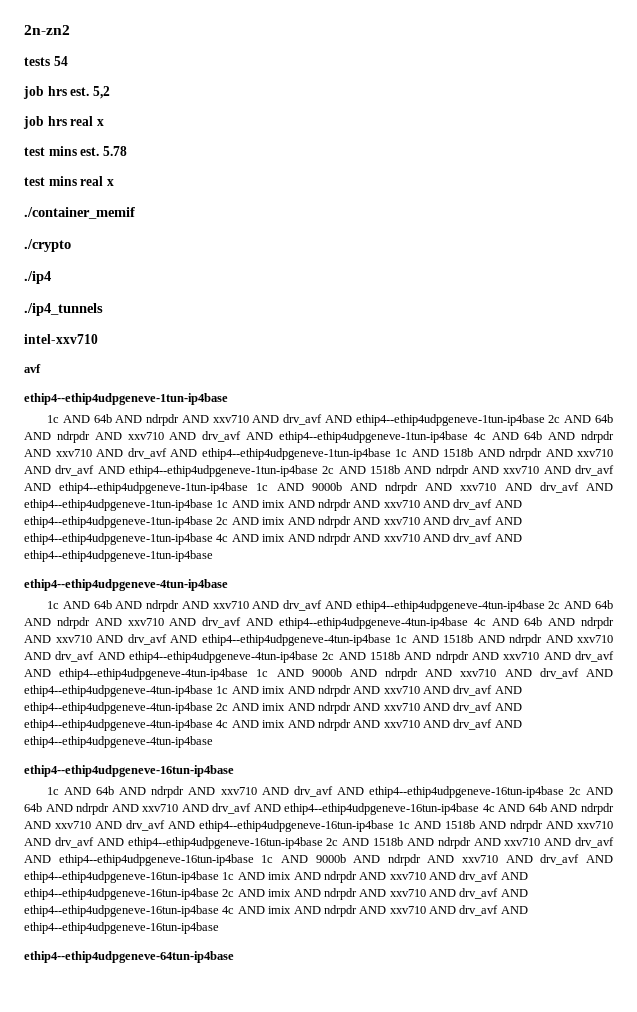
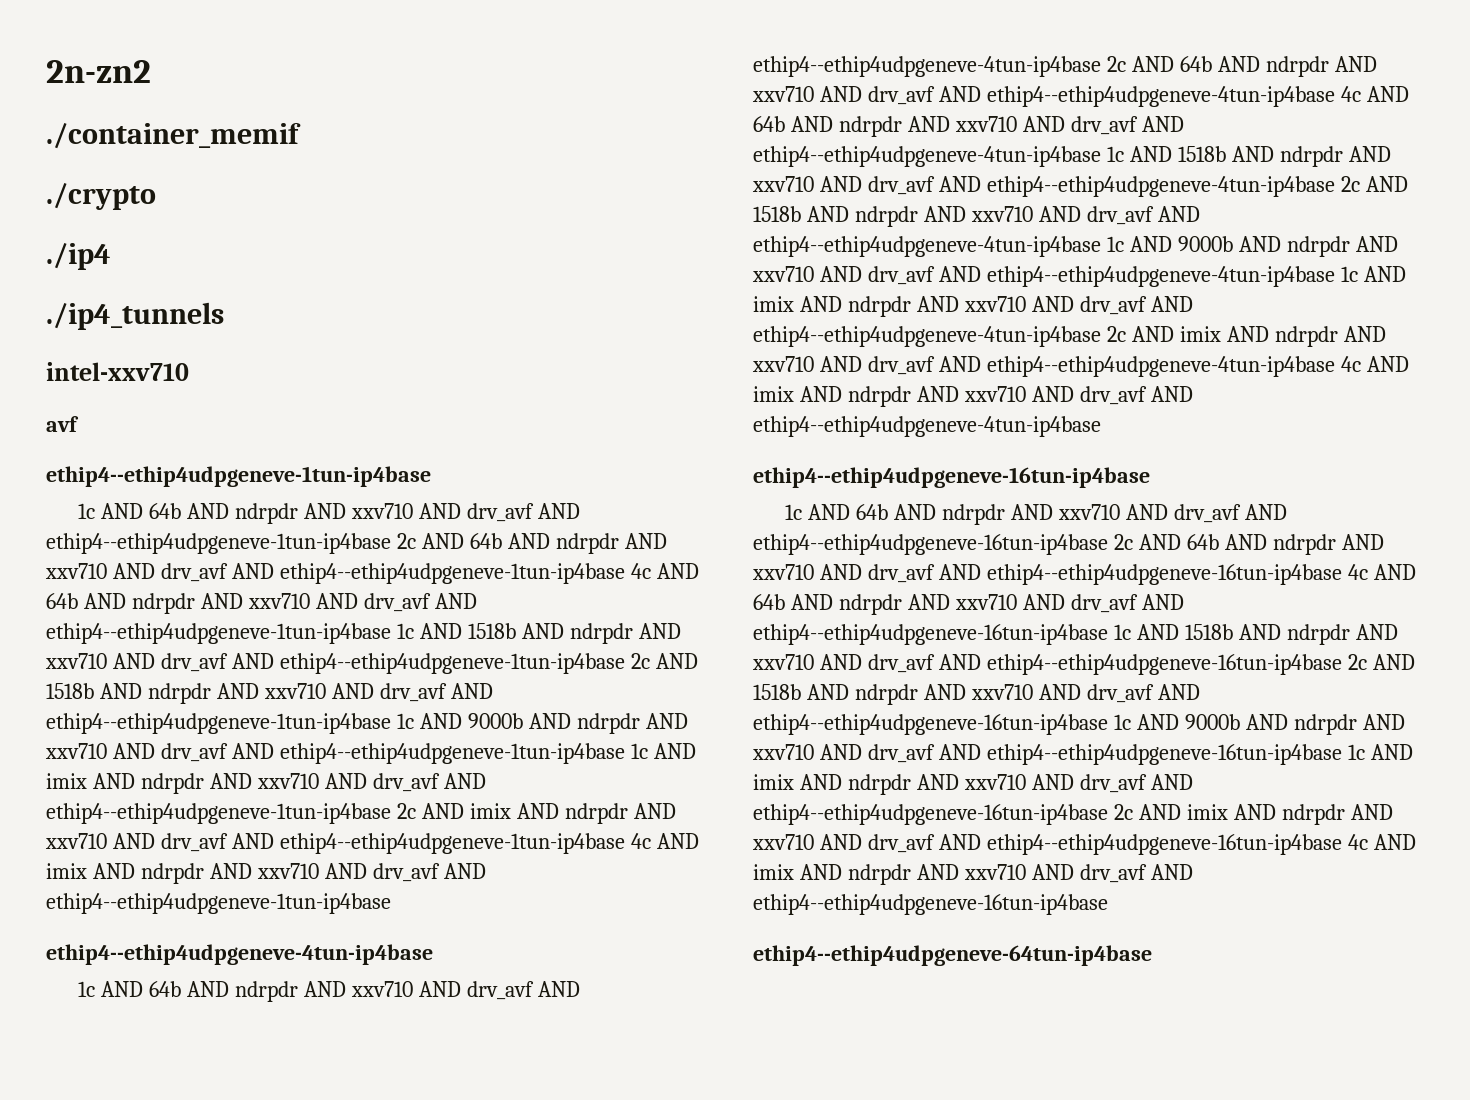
[24,56,68,66] [23,86,110,99] [23,116,104,129] [24,146,127,156] [24,176,114,186] // tests 54 // job hrs est. 5,2 // job hrs real x // test mins est. 5.78 // test mins real x -> (151, 71) none

